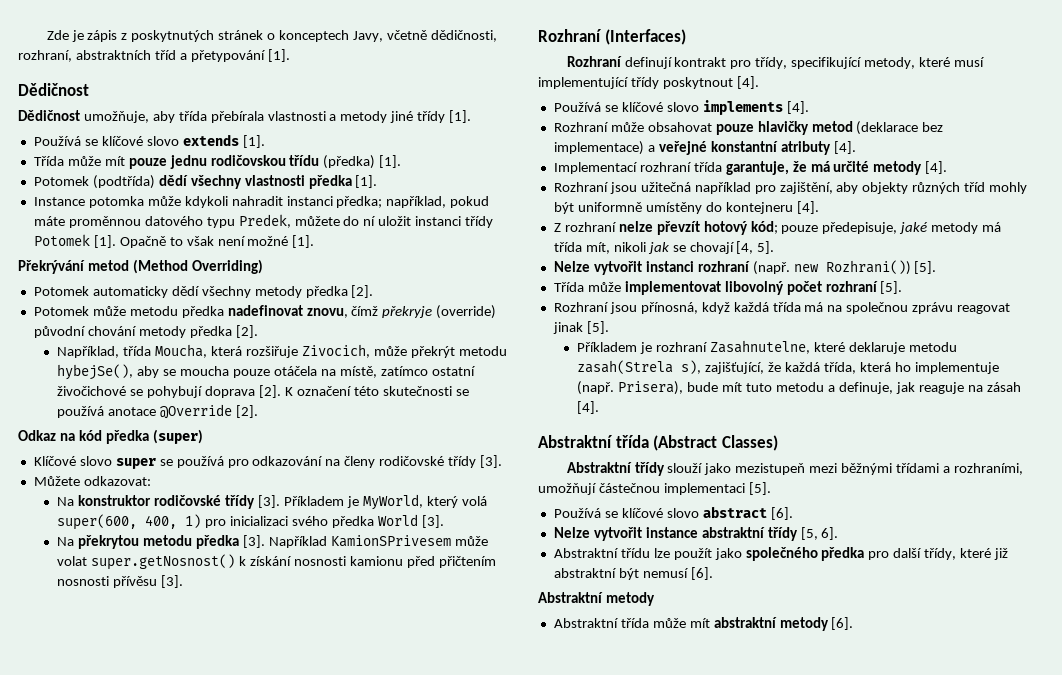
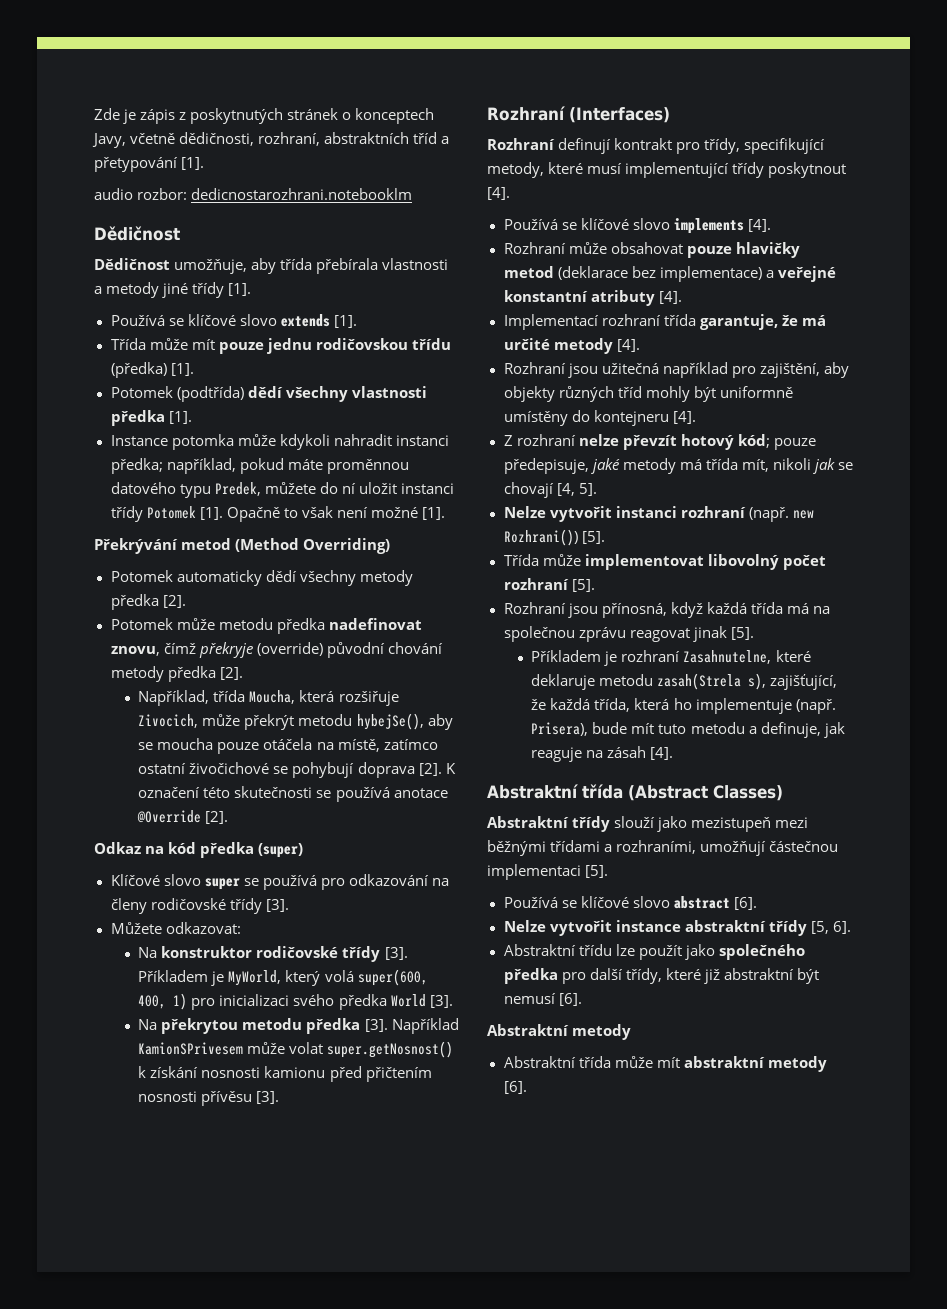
(290, 55) none -> [94,188,413,200] // audio rozbor: dedicnostarozhrani.notebooklm

